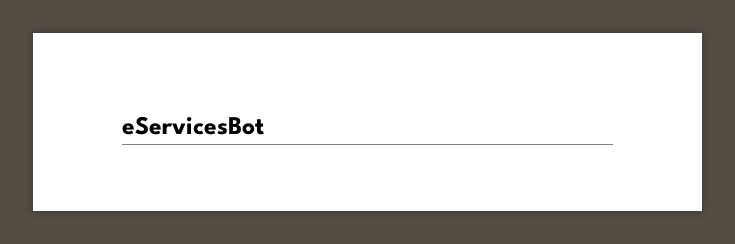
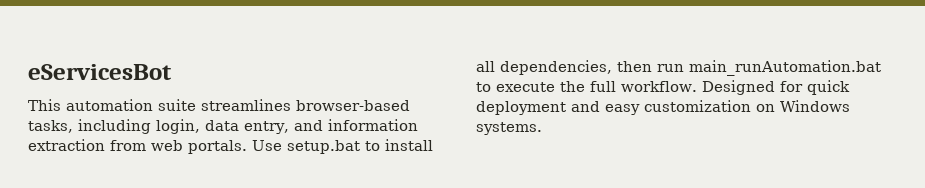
(264, 125) none -> [28,99,410,111] [28,119,418,134] [28,139,433,154] [476,60,881,76] [476,80,850,95] [476,100,850,115] [476,122,542,135] // This automation suite streamlines browser-based tasks, including login, data entry, and information extraction from web portals. Use setup.bat to install all dependencies, then run main_runAutomation.bat to execute the full workflow. Designed for quick deployment and easy customization on Windows systems.

